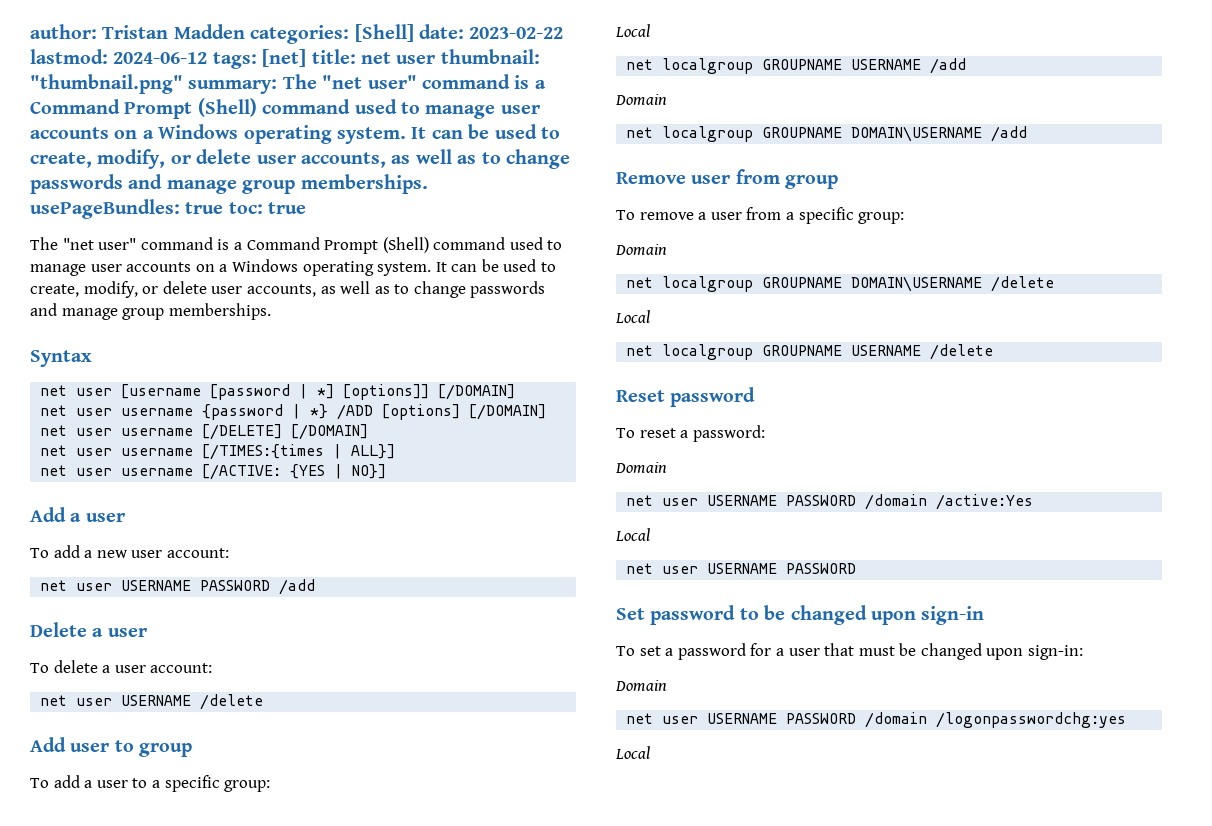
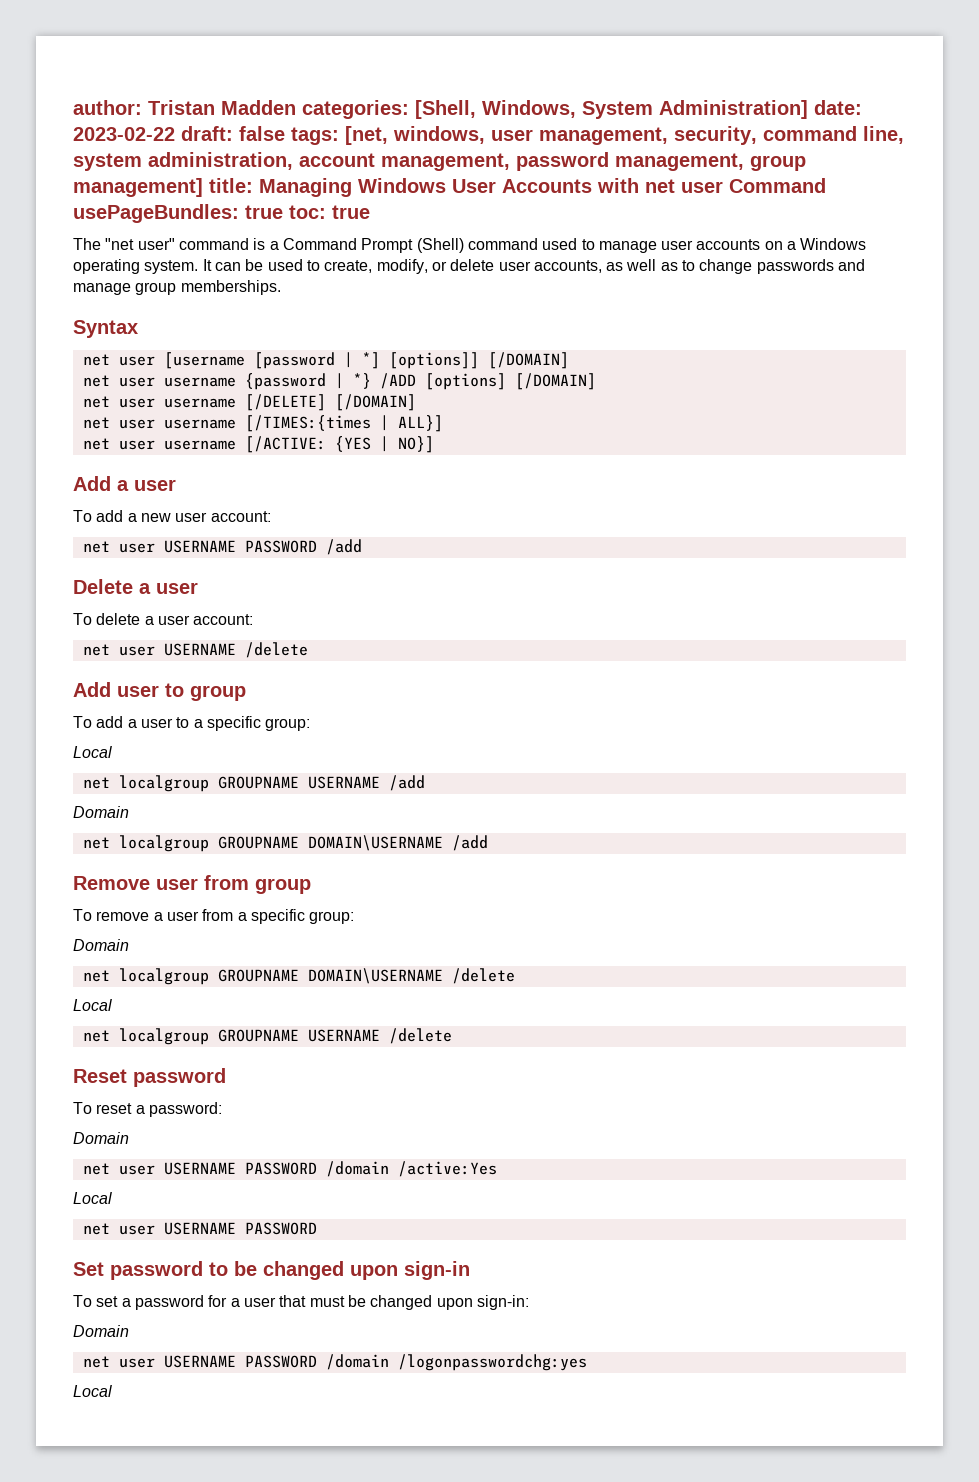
[354,24,564,42] [30,49,540,69] [30,74,546,94] [30,98,540,119] [30,124,560,144] [30,149,570,169] [30,174,428,194] [Shell] date: 2023-02-22 lastmod: 2024-06-12 tags: [net] title: net user thumbnail: "thumbnail.png" summary: The "net user" command is a Command Prompt (Shell) command used to manage user accounts on a Windows operating system. It can be used to create, modify, or delete user accounts, as well as to change passwords and manage group memberships. -> [415,100,862,119] [73,126,904,145] [73,152,806,171] [73,178,826,197] [Shell, Windows, System Administration] date: 2023-02-22 draft: false tags: [net, windows, user management, security, command line, system administration, account management, password management, group management] title: Managing Windows User Accounts with net user Command

